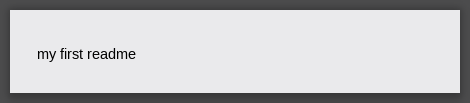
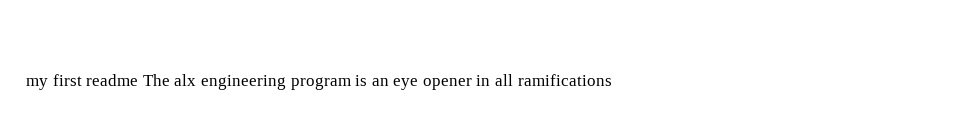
(136, 53) none -> [142,74,612,90] The alx engineering program is an eye opener in all ramifications

